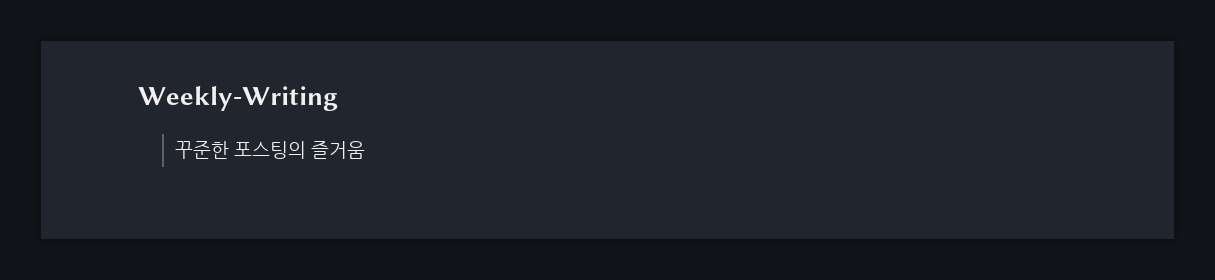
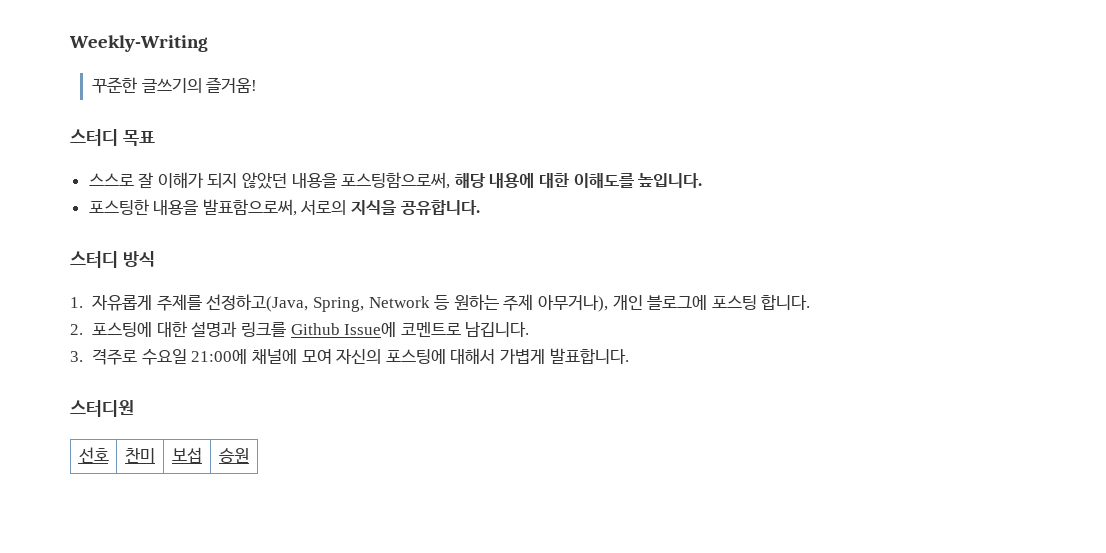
[233,141,366,159] 포스팅의 즐거움 -> [141,77,258,93] [70,129,155,146] [88,172,703,189] [88,199,480,216] [70,251,155,268] [70,294,811,312] [70,321,530,337] [70,348,629,365] [70,400,134,417] [78,447,109,463] [125,448,155,463] [172,447,202,463] [219,448,249,463] 글쓰기의 즐거움! // 스터디 목표 // 스스로 잘 이해가 되지 않았던 내용을 포스팅함으로써, 해당 내용에 대한 이해도를 높입니다. // 포스팅한 내용을 발표함으로써, 서로의 지식을 공유합니다. // 스터디 방식 // 1. 자유롭게 주제를 선정하고(Java, Spring, Network 등 원하는 주제 아무거나), 개인 블로그에 포스팅 합니다. // 2. 포스팅에 대한 설명과 링크를 Github Issue에 코멘트로 남깁니다. // 3. 격주로 수요일 21:00에 채널에 모여 자신의 포스팅에 대해서 가볍게 발표합니다. // 스터디원 // 선호 | 찬미 | 보섭 | 승원

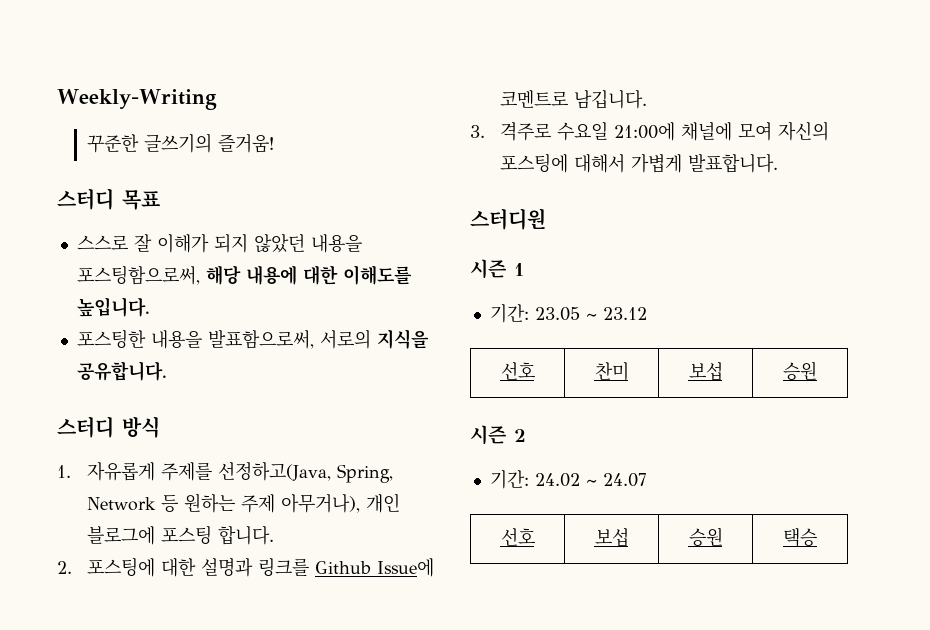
[78,447,109,463] [125,448,155,463] [172,447,202,463] [219,448,249,463] // 선호 | 찬미 | 보섭 | 승원 -> [470,259,524,278] [489,304,647,323] [500,362,535,380] [594,362,629,381] [688,362,723,381] [783,361,817,380] [470,425,526,444] [489,470,646,489] [500,528,535,546] [594,528,629,547] [688,527,723,546] [783,528,817,547] // 시즌 1 // 기간: 23.05 ~ 23.12 // 선호 | 찬미 | 보섭 | 승원 // 시즌 2 // 기간: 24.02 ~ 24.07 // 선호 | 보섭 | 승원 | 택승

